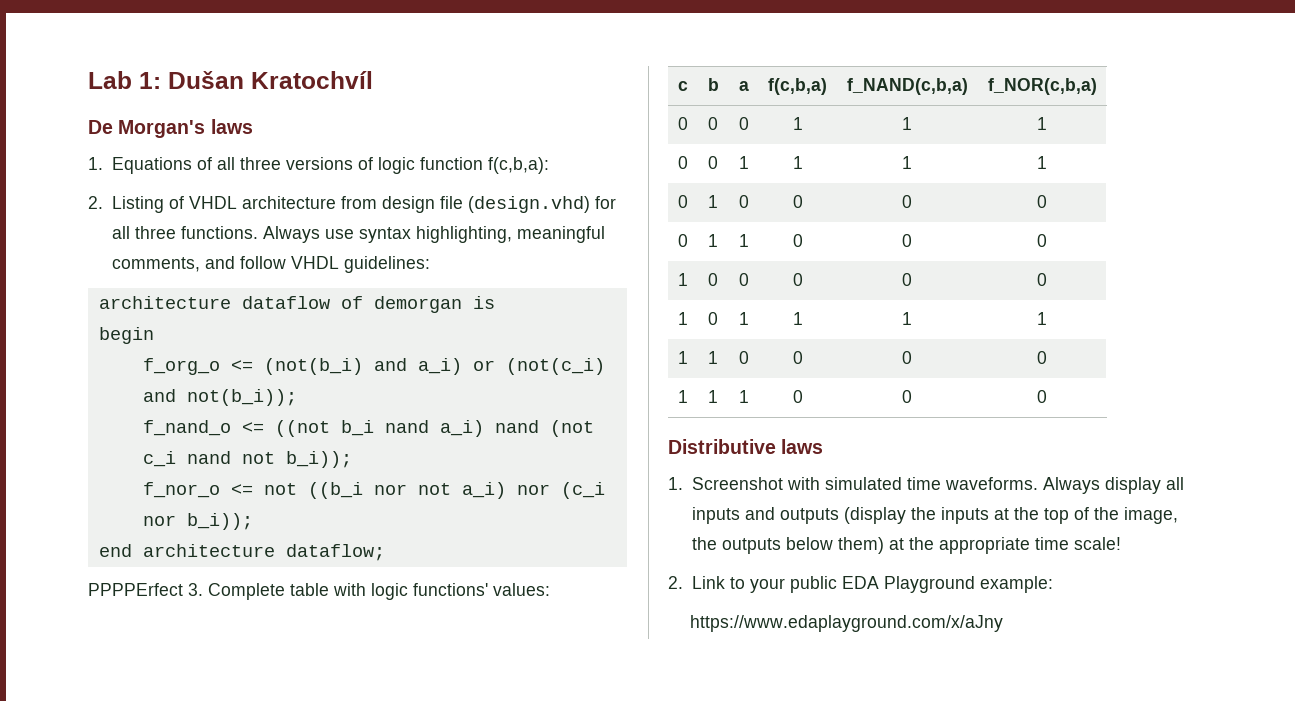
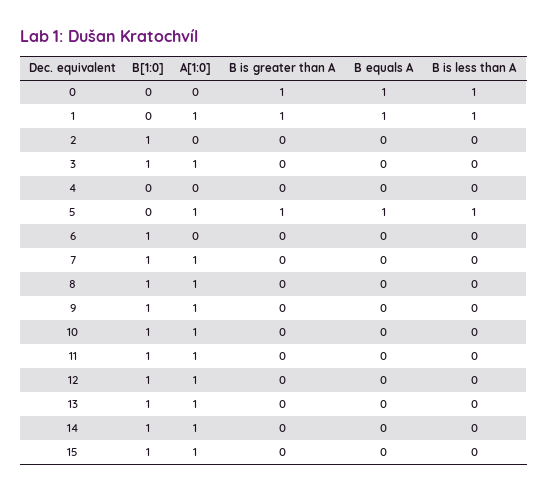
[88,119,253,138] [88,157,549,174] [88,196,616,213] [111,226,605,243] [111,256,430,273] [98,296,495,313] [98,327,154,344] [142,358,605,375] [142,389,297,406] [142,420,594,437] [142,451,352,468] [142,482,605,499] [142,513,253,530] [98,544,385,561] [88,583,550,600] [678,81,688,91] [707,78,719,91] [738,81,749,91] [768,78,827,95] [846,78,968,95] [987,78,1097,95] // De Morgan's laws // 1. Equations of all three versions of logic function f(c,b,a): // 2. Listing of VHDL architecture from design file (design.vhd) for all three functions. Always use syntax highlighting, meaningful comments, and follow VHDL guidelines: // architecture dataflow of demorgan is // begin // f_org_o <= (not(b_i) and a_i) or (not(c_i) and not(b_i)); // f_nand_o <= ((not b_i nand a_i) nand (not c_i nand not b_i)); // f_nor_o <= not ((b_i nor not a_i) nor (c_i nor b_i)); // end architecture dataflow; // PPPPErfect 3. Complete table with logic functions' values: // c | b | a | f(c,b,a) | f_NAND(c,b,a) | f_NOR(c,b,a) -> [29,62,116,75] [132,63,164,75] [179,62,211,75] [229,62,336,75] [354,62,414,75] [431,62,518,72] // Dec. equivalent | B[1:0] | A[1:0] | B is greater than A | B equals A | B is less than A
[678,156,688,169] [708,156,718,169] [738,156,749,169] [792,156,803,169] [902,156,912,169] [1037,156,1047,169] [678,195,688,208] [708,195,718,208] [738,195,749,208] [792,195,803,208] [902,195,912,208] [1037,195,1047,208] [678,234,688,247] [708,234,718,247] [738,234,749,247] [792,234,803,247] [902,234,912,247] [1037,234,1047,247] [678,273,688,286] [708,273,718,286] [738,273,749,286] [792,273,803,286] [902,273,912,286] [1037,273,1047,286] // 0 | 0 | 1 | 1 | 1 | 1 // 0 | 1 | 0 | 0 | 0 | 0 // 0 | 1 | 1 | 0 | 0 | 0 // 1 | 0 | 0 | 0 | 0 | 0 -> (476, 92) none
[678,351,688,364] [708,351,718,364] [738,351,749,364] [792,351,803,364] [902,351,912,364] [1037,351,1047,364] [678,390,688,403] [708,390,718,403] [738,390,749,403] [792,390,803,403] [902,390,912,403] [1037,390,1047,403] [668,439,824,454] [668,477,1184,494] [691,507,1178,524] [691,537,1121,554] [668,576,1053,593] [690,615,1004,632] 1 | 1 | 0 | 0 | 0 | 0 // 1 | 1 | 1 | 0 | 0 | 0 // Distributive laws // 1. Screenshot with simulated time waveforms. Always display all inputs and outputs (display the inputs at the top of the image, the outputs below them) at the appropriate time scale! // 2. Link to your public EDA Playground example: // https://www.edaplayground.com/x/aJny -> [69,136,76,144] [146,136,150,144] [191,136,199,144] [278,136,286,144] [380,136,387,144] [470,136,478,144] [69,160,76,168] [146,160,150,168] [193,160,197,168] [278,160,286,168] [380,160,387,168] [470,160,478,168] [69,184,76,192] [144,184,152,192] [191,184,199,192] [278,184,286,192] [380,184,387,192] [470,184,478,192] [69,208,76,216] [144,208,152,216] [193,208,197,216] [280,208,284,216] [381,208,386,216] [472,208,476,216] [69,232,76,240] [146,232,150,240] [191,232,199,240] [278,232,286,240] [380,232,387,240] [470,232,478,240] [69,256,76,264] [146,256,150,264] [193,256,197,264] [278,256,286,264] [380,256,387,264] [470,256,478,264] [69,280,76,288] [146,280,150,288] [193,280,197,288] [278,280,286,288] [380,280,387,288] [470,280,478,288] [69,304,76,312] [146,304,150,312] [193,304,197,312] [278,304,286,312] [380,304,387,312] [470,304,478,312] [67,328,78,336] [146,328,150,336] [193,328,197,336] [278,328,286,336] [380,328,387,336] [470,328,478,336] [68,352,77,360] [146,352,150,360] [193,352,197,360] [278,352,286,360] [380,352,387,360] [470,352,478,360] [67,376,78,384] [146,376,150,384] [193,376,197,384] [278,376,286,384] [380,376,387,384] [470,376,478,384] [67,400,78,408] [146,400,150,408] [193,400,197,408] [278,400,286,408] [380,400,387,408] [470,400,478,408] [67,424,78,432] [146,424,150,432] [193,424,197,432] [278,424,286,432] [380,424,387,432] [470,424,478,432] [67,448,78,456] [146,448,150,456] [193,448,197,456] [278,448,286,456] [380,448,387,456] [470,448,478,456] 2 | 1 | 0 | 0 | 0 | 0 // 3 | 1 | 1 | 0 | 0 | 0 // 4 | 0 | 0 | 0 | 0 | 0 // 5 | 0 | 1 | 1 | 1 | 1 // 6 | 1 | 0 | 0 | 0 | 0 // 7 | 1 | 1 | 0 | 0 | 0 // 8 | 1 | 1 | 0 | 0 | 0 // 9 | 1 | 1 | 0 | 0 | 0 // 10 | 1 | 1 | 0 | 0 | 0 // 11 | 1 | 1 | 0 | 0 | 0 // 12 | 1 | 1 | 0 | 0 | 0 // 13 | 1 | 1 | 0 | 0 | 0 // 14 | 1 | 1 | 0 | 0 | 0 // 15 | 1 | 1 | 0 | 0 | 0

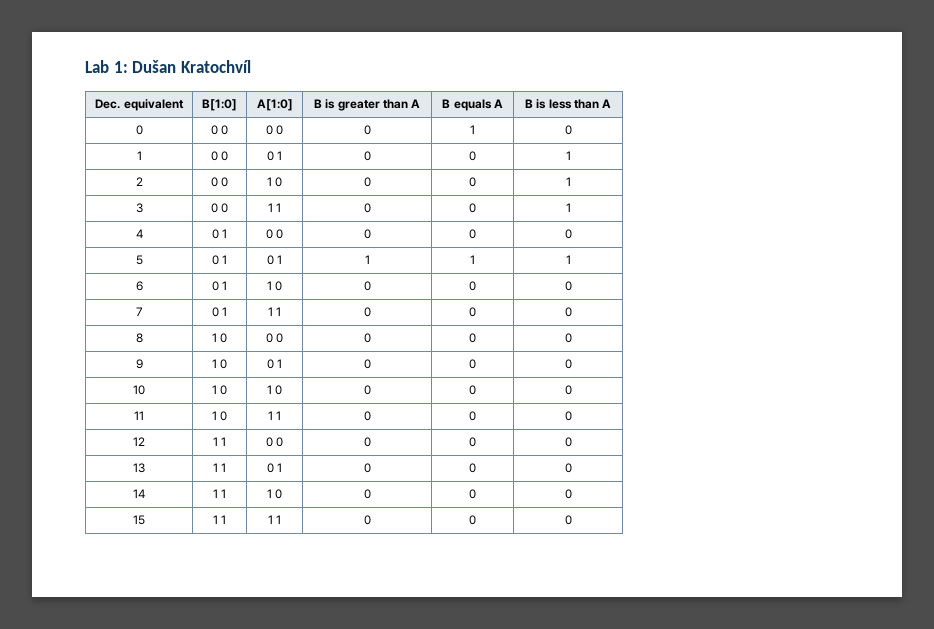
[191,88,199,96] [280,88,284,96] [381,88,386,96] [472,88,476,96] [70,112,75,120] [144,112,152,120] [193,112,197,120] [280,112,284,120] [381,112,386,120] [472,112,476,120] [69,136,76,144] [146,136,150,144] [191,136,199,144] [278,136,286,144] [380,136,387,144] [470,136,478,144] | 0 | 1 | 1 | 1 // 1 | 0 | 1 | 1 | 1 | 1 // 2 | 1 | 0 | 0 | 0 | 0 -> [221,125,229,135] [265,125,284,135] [363,125,371,135] [470,125,475,134] [564,125,572,135] [136,151,142,160] [210,151,229,161] [266,151,283,161] [363,151,371,161] [469,151,476,161] [565,151,571,160] [135,177,143,186] [210,177,229,187] [266,177,283,187] [363,177,371,187] [469,177,476,187] [565,177,571,186] 0 | 0 0 | 0 | 1 | 0 // 1 | 0 0 | 0 1 | 0 | 0 | 1 // 2 | 0 0 | 1 0 | 0 | 0 | 1
[146,160,150,168] [193,160,197,168] [278,160,286,168] [380,160,387,168] [470,160,478,168] | 1 | 1 | 0 | 0 | 0 -> [210,203,229,213] [267,203,282,212] [363,203,371,213] [469,203,476,213] [565,203,571,212] | 0 0 | 1 1 | 0 | 0 | 1
[191,184,199,192] | 0 -> [222,229,228,238] [265,229,284,239] 1 | 0 0
(152, 212) | -> [222,255,228,264] [266,255,274,265] 1 | 0
[146,232,150,240] 1 | -> [211,281,228,291] [266,281,272,290] 0 1 | 1
[146,256,150,264] [193,256,197,264] 1 | 1 -> [211,307,228,317] [267,307,282,316] 0 1 | 1 1
[193,280,197,288] | 1 -> [220,333,228,343] [265,333,284,343] 0 | 0 0
(150, 308) | -> [220,359,228,369] [266,359,274,369] 0 | 0
[193,328,197,336] | 1 -> [220,385,228,395] [266,385,283,395] 0 | 1 0
[193,352,197,360] | 1 -> [220,411,228,421] [267,411,282,420] 0 | 1 1
[193,376,197,384] | 1 -> [221,437,227,446] [265,437,284,447] 1 | 0 0
(150, 404) | -> [221,463,227,472] [266,463,274,473] 1 | 0
[193,424,197,432] | 1 -> [221,489,227,498] [266,489,283,499] 1 | 1 0
[193,448,197,456] | 1 -> [221,515,227,524] [267,515,282,524] 1 | 1 1

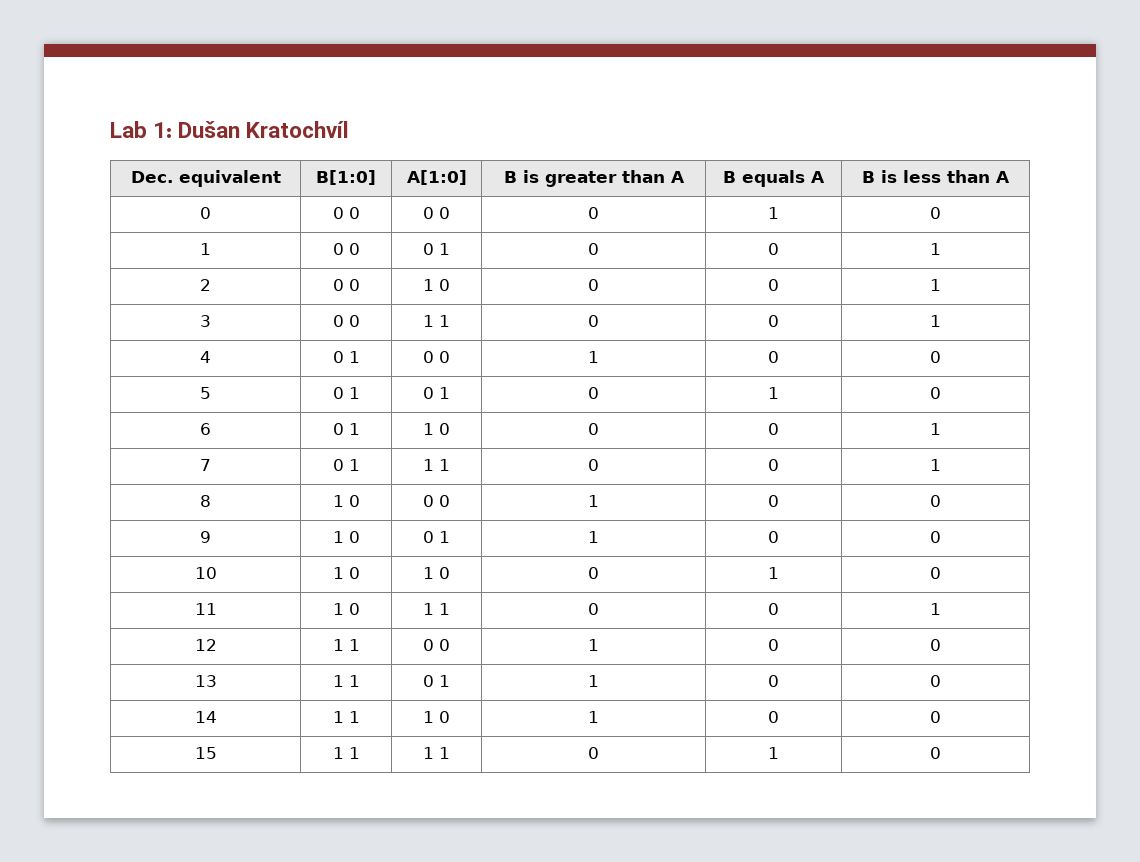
[363,229,371,239] 0 -> [588,351,599,363] 1
[364,255,370,264] [470,255,475,264] [565,255,571,264] 1 | 1 | 1 -> [588,387,599,399] [768,387,779,399] [930,387,941,399] 0 | 1 | 0
[564,281,572,291] 0 -> [930,423,941,435] 1
[564,307,572,317] 0 -> [930,459,941,471] 1
[363,333,371,343] 0 -> [588,495,599,507] 1
[363,359,371,369] 0 -> [588,531,599,543] 1
[469,385,476,395] 0 -> [768,567,779,579] 1
[564,411,572,421] 0 -> [930,603,941,615] 1
[363,437,371,447] 0 -> [588,639,599,651] 1
[363,463,371,473] 0 -> [588,675,599,687] 1
[363,489,371,499] 0 -> [588,711,599,723] 1
[469,515,476,525] 0 -> [768,747,779,759] 1

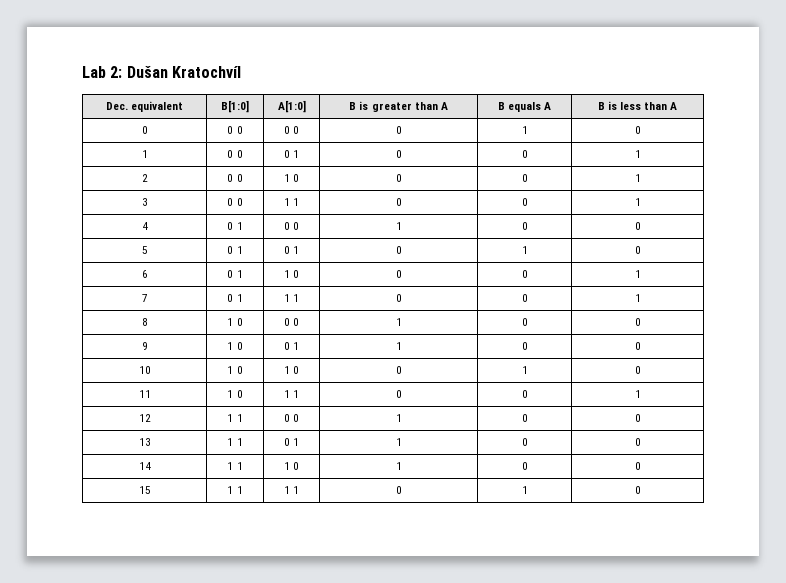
[153,122,173,138] 1: -> [110,66,123,78] 2:

